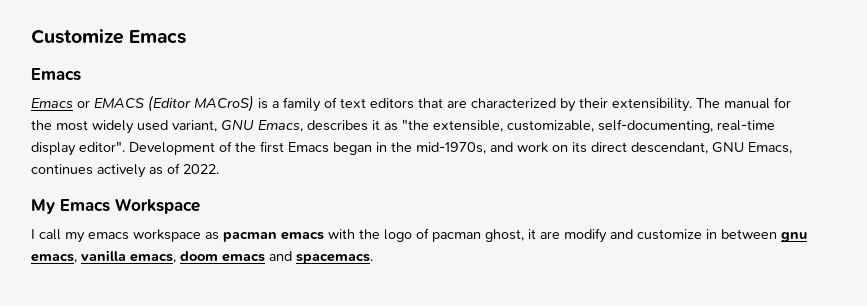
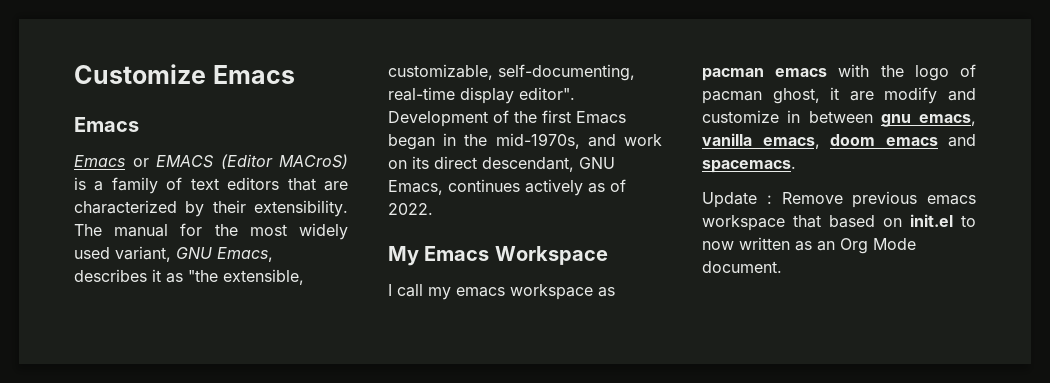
(373, 259) none -> [702,191,976,208] [702,214,976,231] [702,237,916,254] [702,261,782,273] // Update : Remove previous emacs workspace that based on init.el to now written as an Org Mode document.

